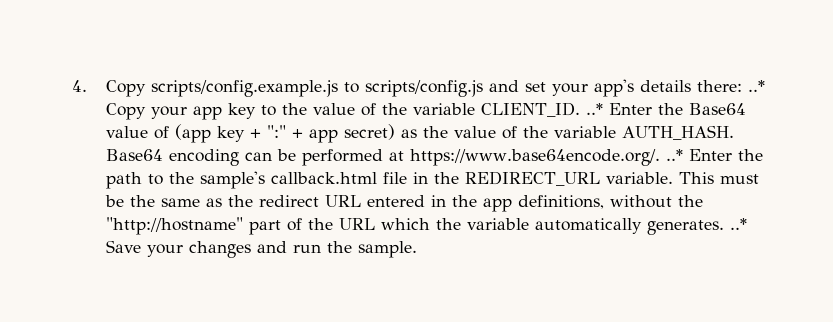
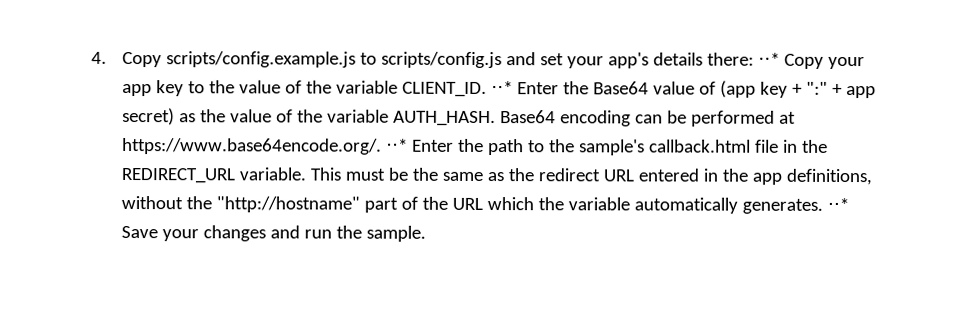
[747,80,765,92] ..* -> [758,52,781,66] ⋅⋅*
[585,103,603,115] ..* -> [491,81,514,95] ⋅⋅*
[665,149,683,161] ..* -> [386,138,409,152] ⋅⋅*
[729,218,747,230] ..* -> [827,197,850,212] ⋅⋅*

